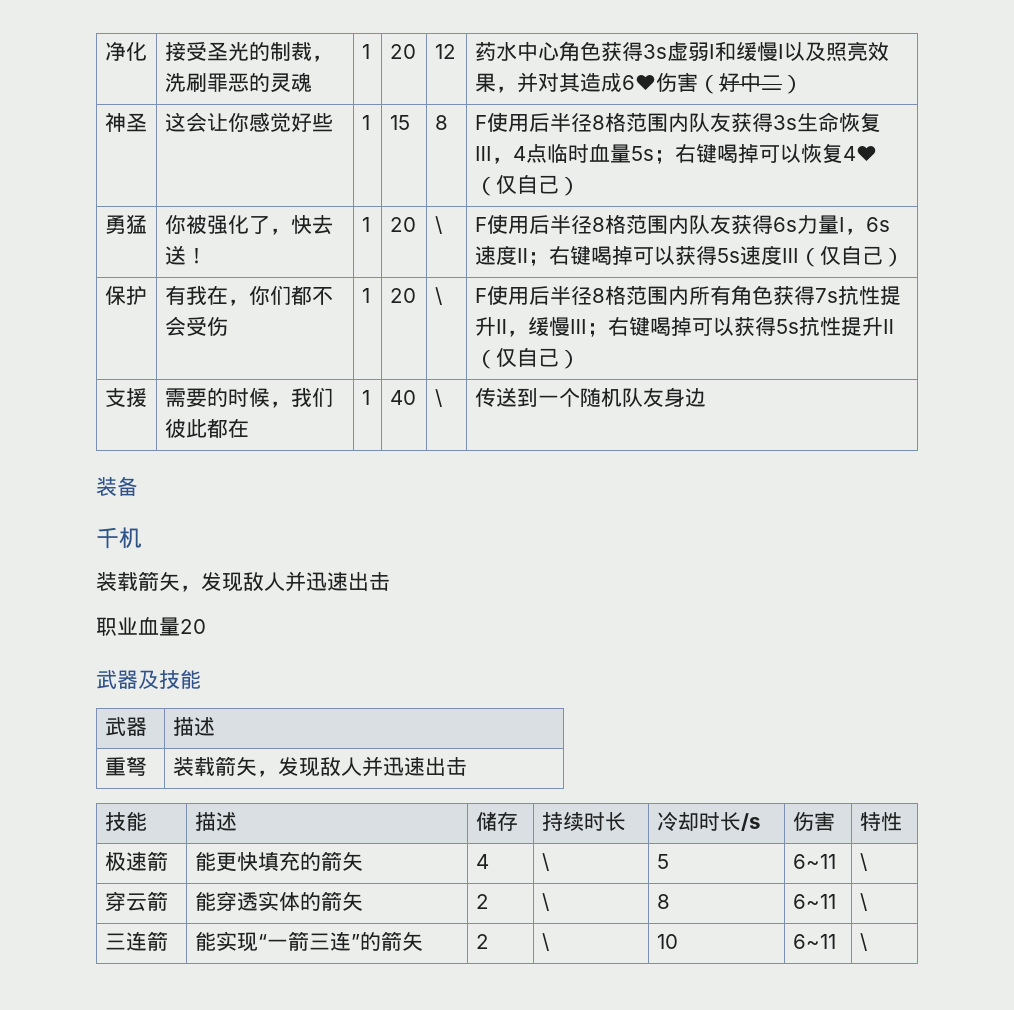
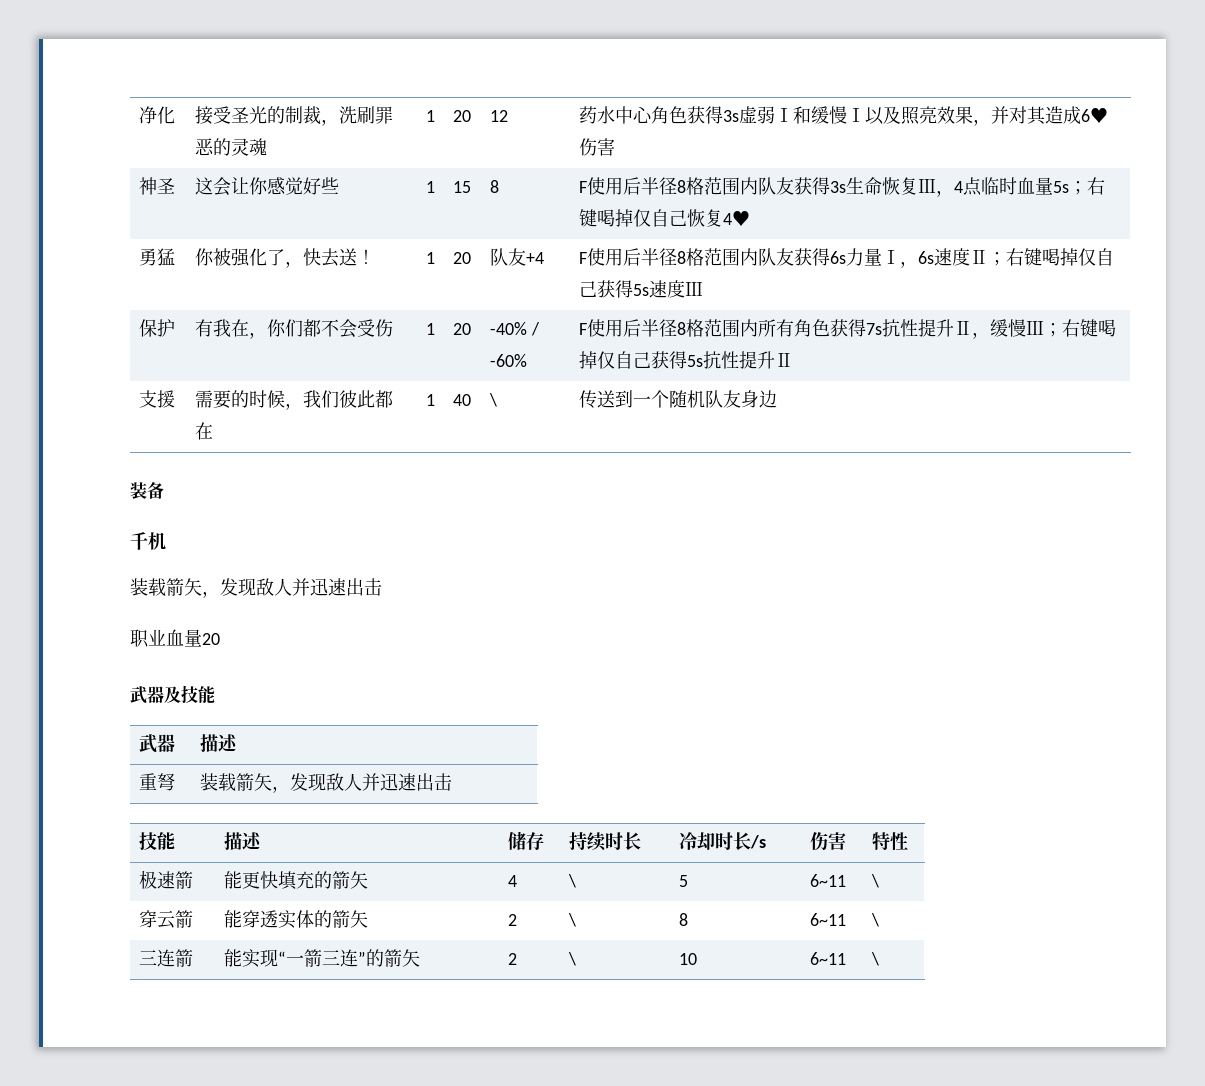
[697,72,803,94] （好中二） -> (615, 147) none
[758,144,801,163] 可以 -> [632,209,687,227] 仅自己
[474,174,580,196] （仅自己） -> (750, 218) none
[434,216,442,234] \ -> [489,248,544,266] 队友+4
[632,246,675,265] 可以 -> [1077,248,1114,266] [578,281,597,297] 仅自己
[798,245,904,267] （仅自己） -> (703, 289) none
[434,287,442,305] \ -> [489,322,540,336] [489,354,527,367] -40% / -60%
[691,317,734,336] 可以 -> [596,351,651,369] 仅自己
[474,347,580,369] （仅自己） -> (793, 360) none

